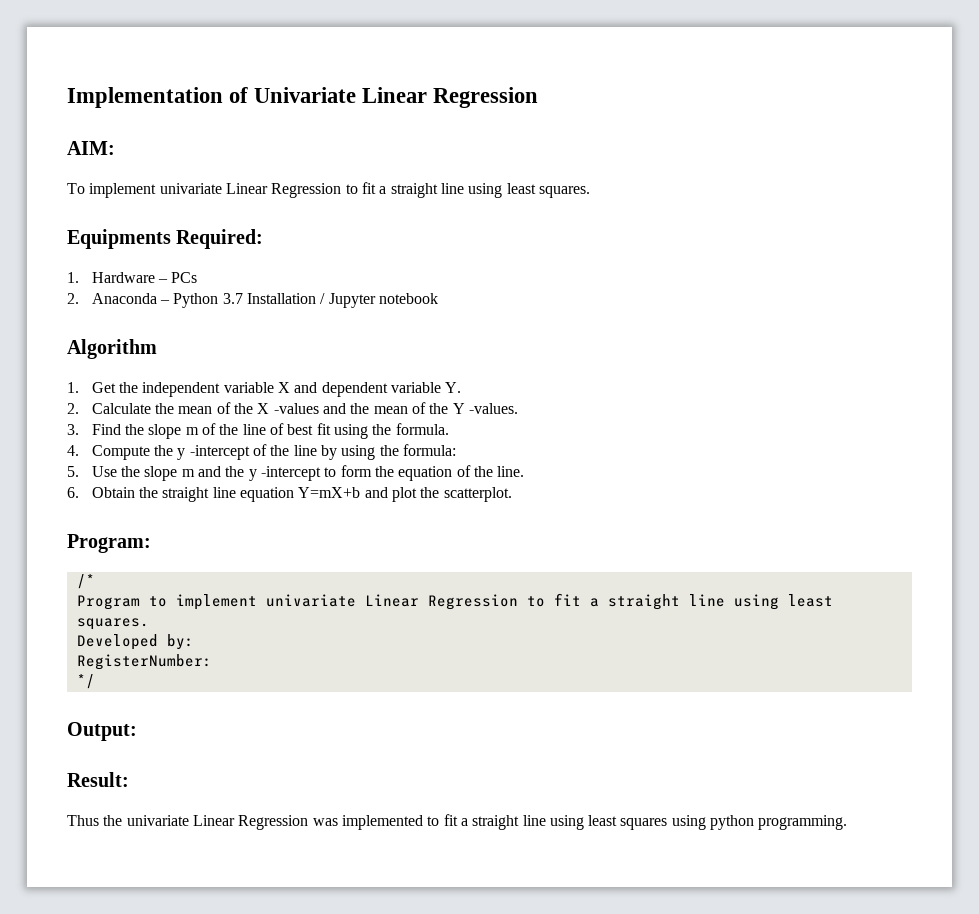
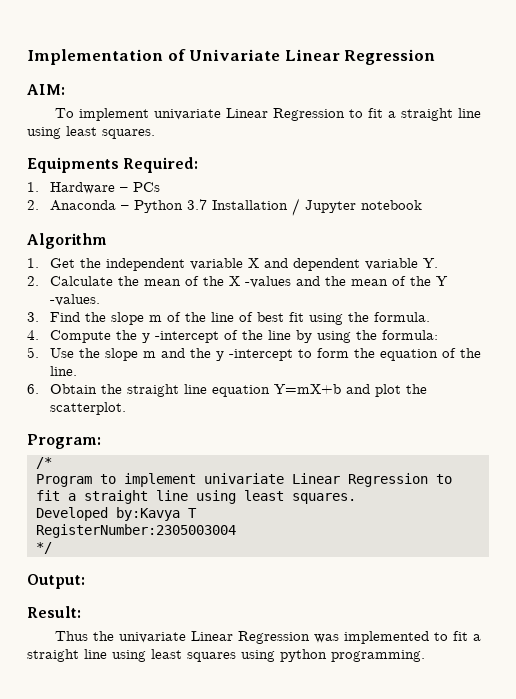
[166,634,194,650] [76,654,212,670] by: // RegisterNumber: -> [115,507,197,521] [35,524,236,538] by:Kavya T // RegisterNumber:2305003004

